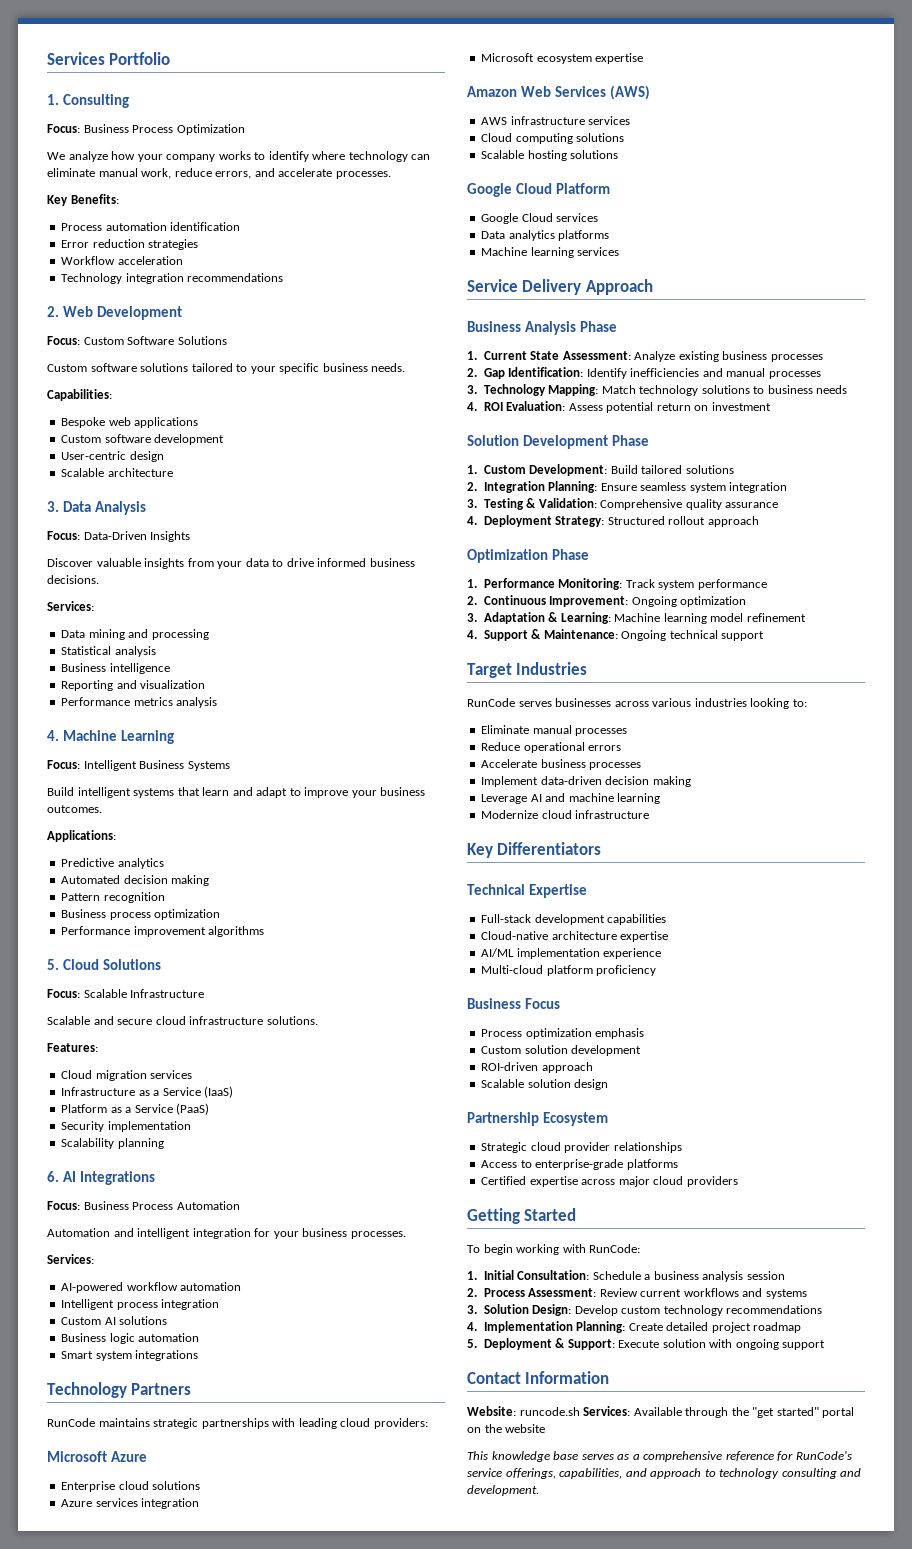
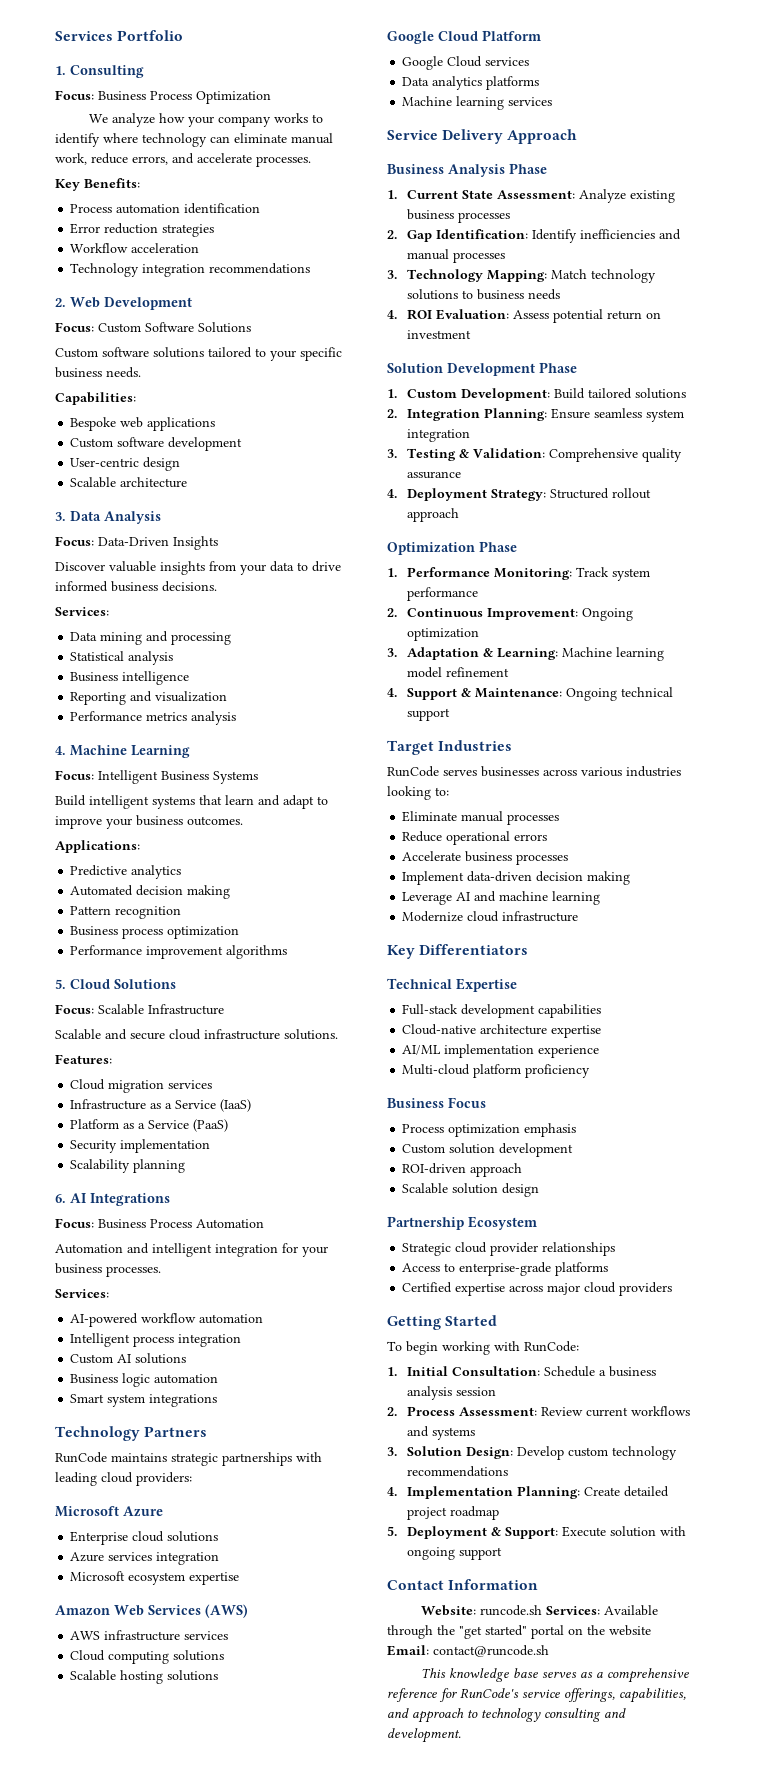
(546, 1428) none -> [387,1645,549,1657] Email: contact@runcode.sh

